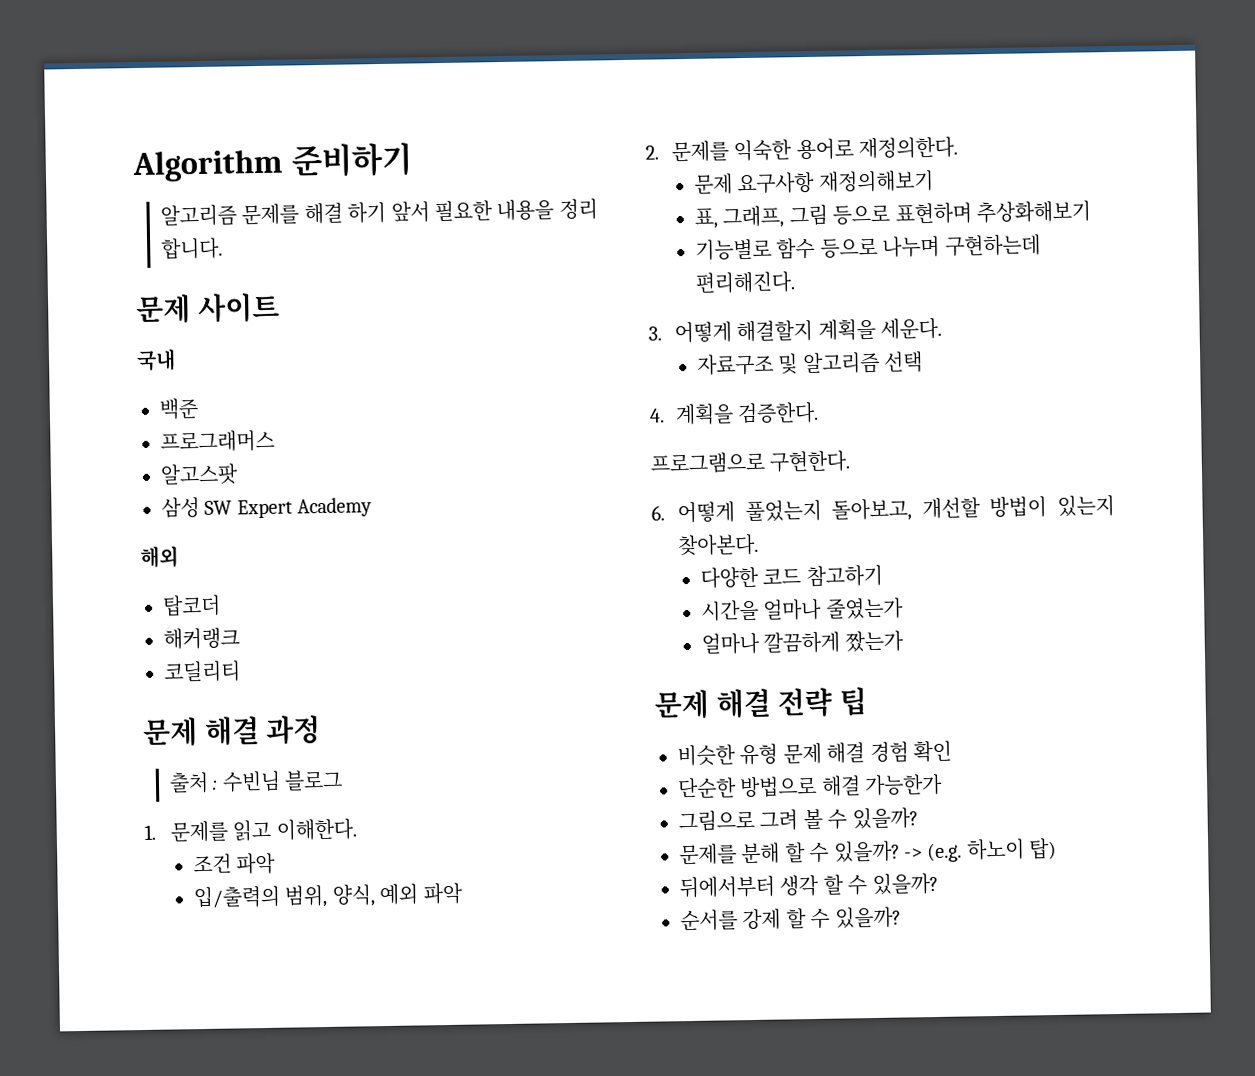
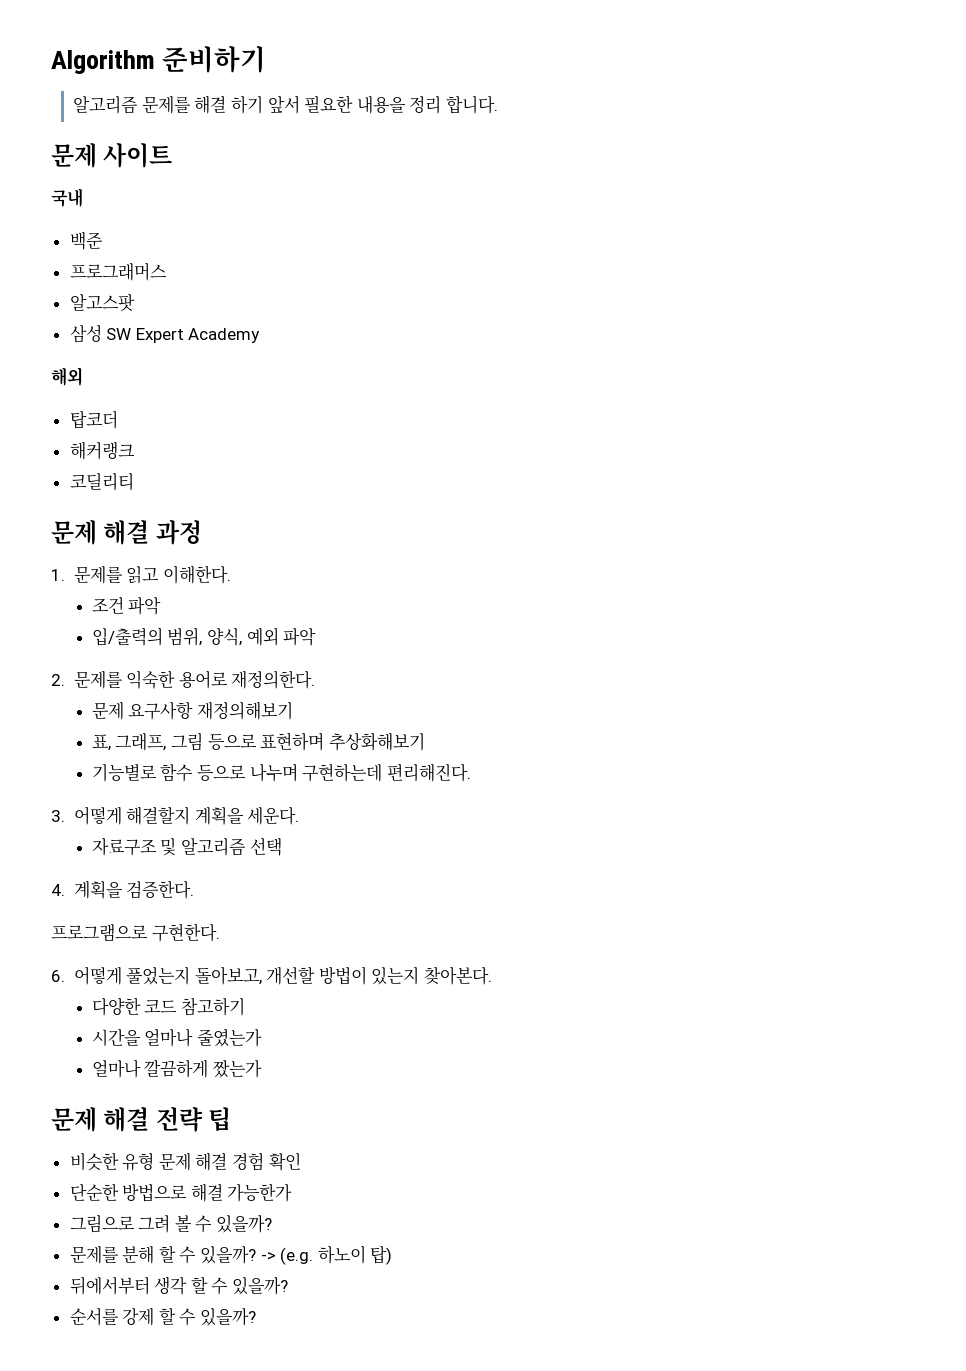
[169,769,344,794] // 출처 : 수빈님 블로그 -> (202, 532) none

